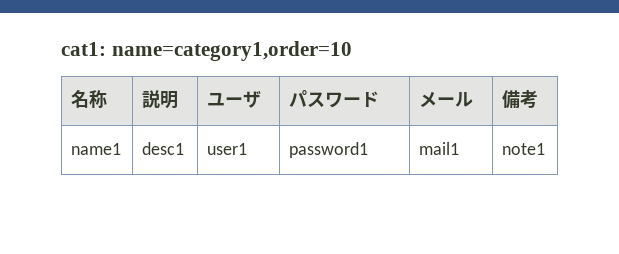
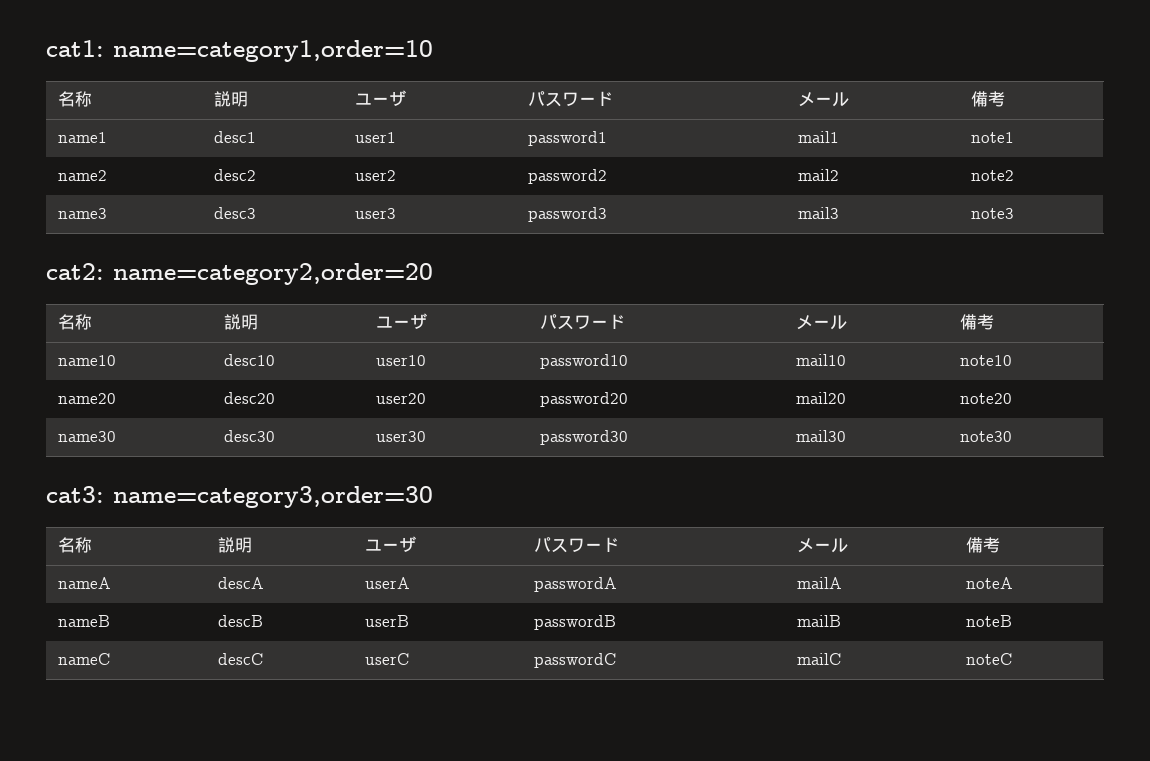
(546, 149) none -> [58,170,108,181] [214,169,257,181] [355,170,397,181] [528,169,608,184] [798,169,840,181] [971,170,1015,181] [58,208,108,219] [214,207,257,219] [355,208,397,219] [528,207,608,222] [798,207,840,219] [971,208,1015,219] [46,263,433,285] [58,314,93,330] [224,314,259,330] [376,313,428,329] [540,314,626,330] [796,315,848,330] [960,314,995,330] [58,355,117,366] [224,354,276,366] [376,355,427,366] [540,354,629,369] [796,354,847,366] [960,355,1013,366] [58,393,117,404] [224,392,276,404] [376,393,427,404] [540,392,629,407] [796,392,847,404] [960,393,1013,404] [58,431,117,442] [224,430,276,442] [376,431,427,442] [540,430,629,445] [796,430,847,442] [960,431,1013,442] [46,486,433,508] [58,537,93,553] [218,537,253,553] [365,536,417,552] [534,537,620,553] [797,538,849,553] [966,537,1001,553] [58,577,112,589] [218,577,265,589] [365,577,411,589] [534,577,618,592] [797,577,843,589] [966,577,1014,589] [58,615,111,627] [218,615,264,627] [365,615,410,627] [534,615,617,630] [797,615,842,627] [966,615,1013,627] [58,653,111,665] [218,653,264,665] [365,653,410,665] [534,653,617,668] [797,653,842,665] [966,653,1013,665] // name2 | desc2 | user2 | password2 | mail2 | note2 // name3 | desc3 | user3 | password3 | mail3 | note3 // cat2: name=category2,order=20 // 名称 | 説明 | ユーザ | パスワード | メール | 備考 // name10 | desc10 | user10 | password10 | mail10 | note10 // name20 | desc20 | user20 | password20 | mail20 | note20 // name30 | desc30 | user30 | password30 | mail30 | note30 // cat3: name=category3,order=30 // 名称 | 説明 | ユーザ | パスワード | メール | 備考 // nameA | descA | userA | passwordA | mailA | noteA // nameB | descB | userB | passwordB | mailB | noteB // nameC | descC | userC | passwordC | mailC | noteC

